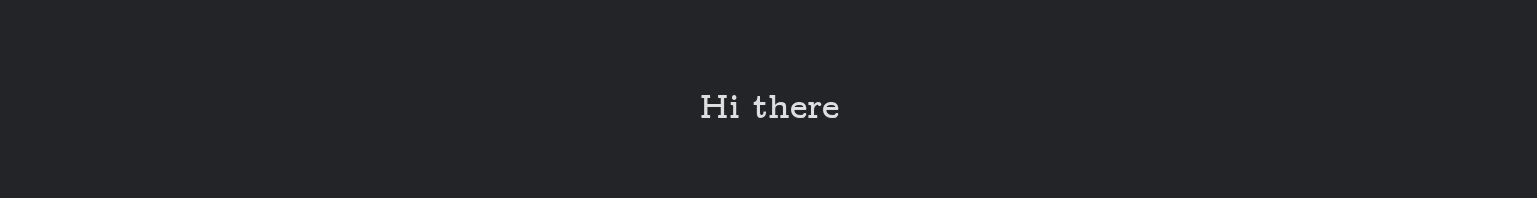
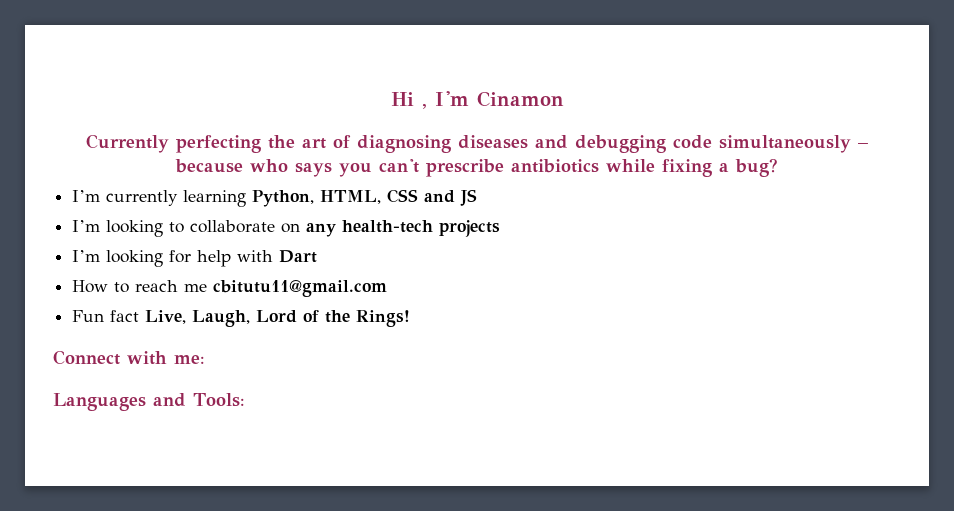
[752,95,839,118] there -> [421,91,564,109] [86,134,868,153] [175,158,778,177] [72,189,478,207] [72,220,501,237] [72,250,318,267] [72,280,388,297] [72,310,411,327] [53,350,205,365] [53,393,245,411] , I'm Cinamon // Currently perfecting the art of diagnosing diseases and debugging code simultaneously – because who says you can't prescribe antibiotics while fixing a bug? // I’m currently learning Python, HTML, CSS and JS // I’m looking to collaborate on any health-tech projects // I’m looking for help with Dart // How to reach me cbitutu11@gmail.com // Fun fact Live, Laugh, Lord of the Rings! // Connect with me: // Languages and Tools:

